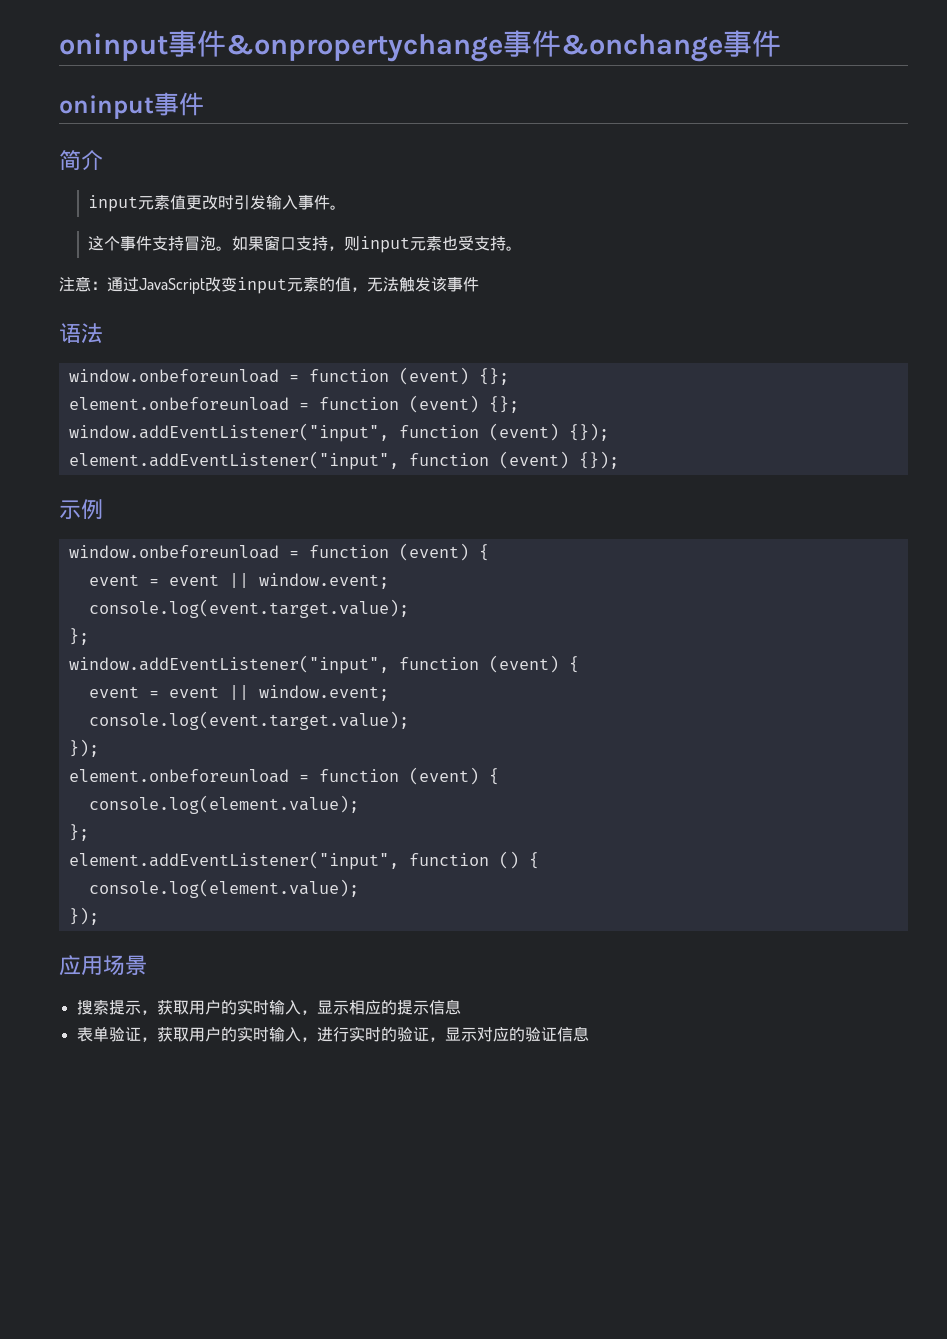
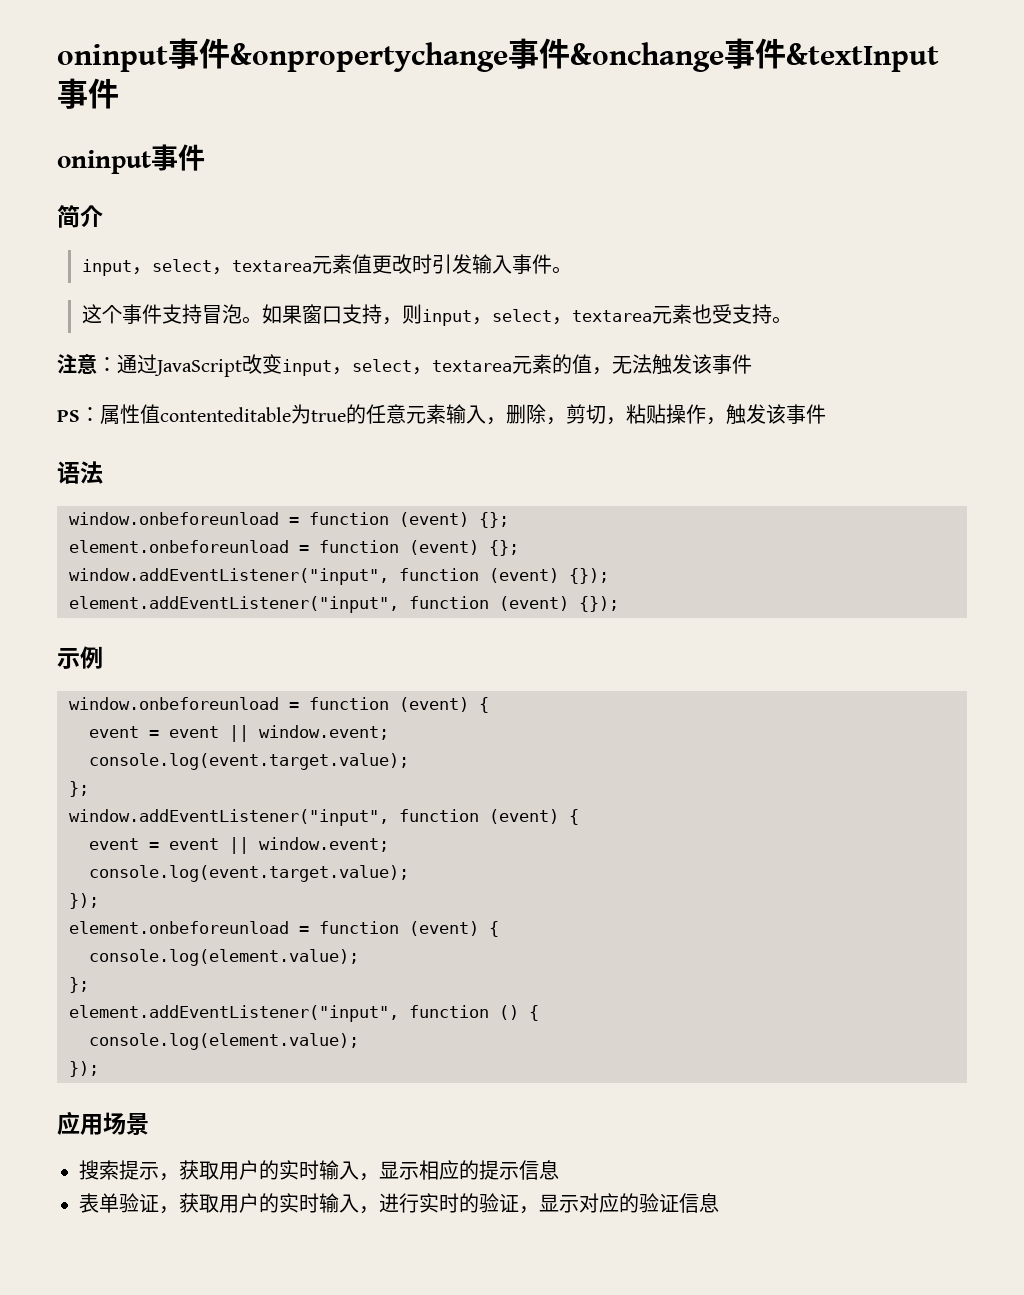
(781, 43) none -> [786,43,939,72] [57,78,119,109] &textInput事件
(138, 203) none -> [131,259,312,275] ，select，textarea
(410, 244) none -> [471,309,652,325] ，select，textarea
(287, 285) none -> [332,359,512,375] ，select，textarea
(479, 284) none -> [57,404,826,425] // PS：属性值contenteditable为true的任意元素输入，删除，剪切，粘贴操作，触发该事件

